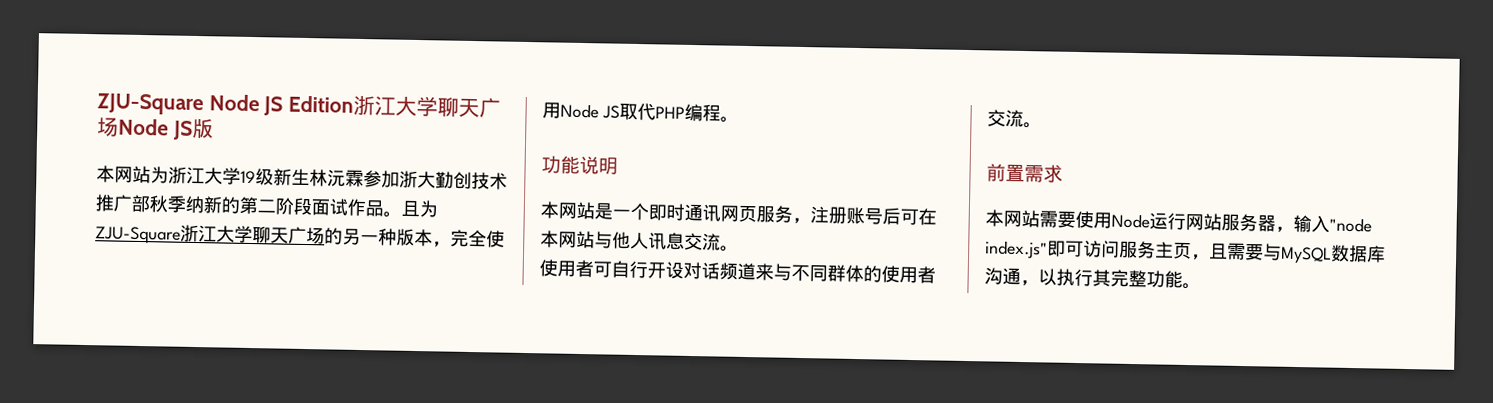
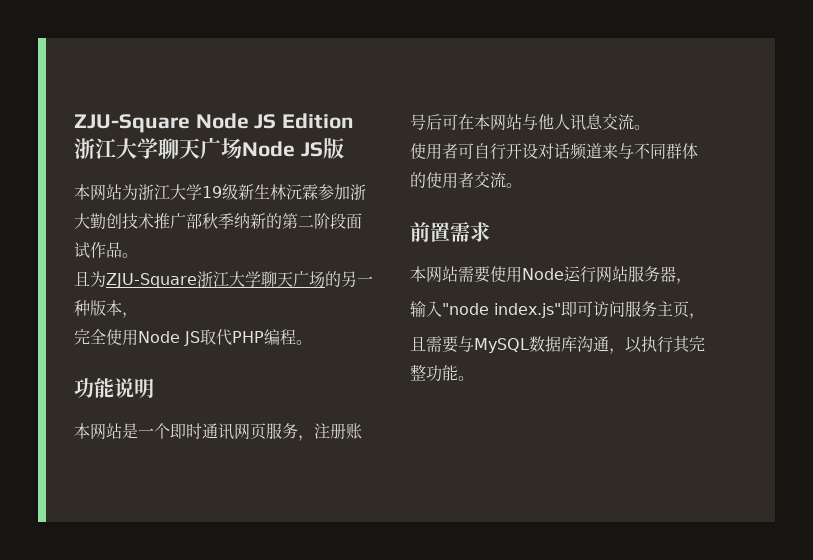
(402, 214) none -> (138, 255) //
(451, 244) none -> (138, 315) //
(1294, 229) none -> (692, 281) //
(1210, 257) none -> (705, 316) //

